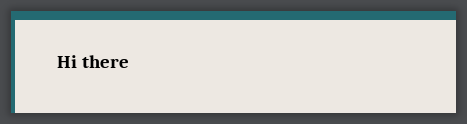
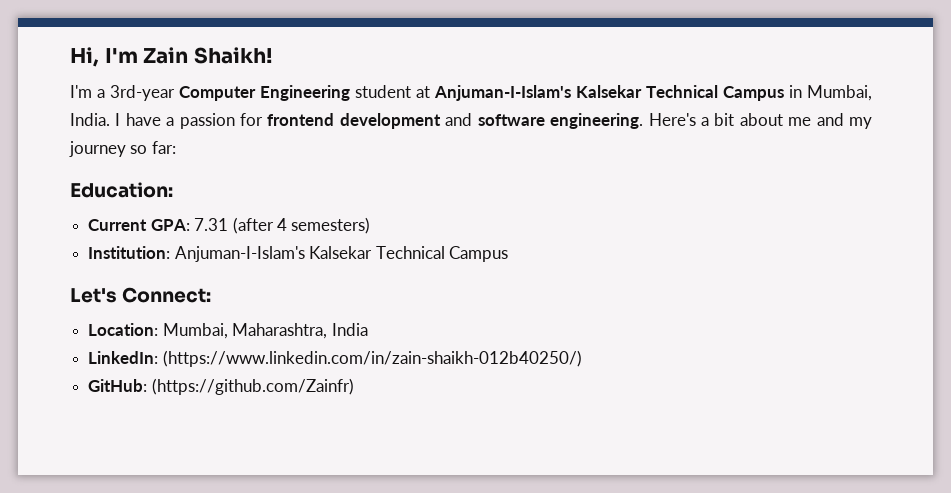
[57,55,130,68] Hi there -> [70,47,273,67] [70,85,872,101] [70,113,872,129] [69,141,176,157] [70,182,173,198] [88,217,371,234] [88,246,508,262] [70,287,212,303] [88,323,368,339] [88,350,582,367] [88,378,354,395] Hi, I'm Zain Shaikh! // I'm a 3rd-year Computer Engineering student at Anjuman-I-Islam's Kalsekar Technical Campus in Mumbai, India. I have a passion for frontend development and software engineering. Here's a bit about me and my journey so far: // Education: // Current GPA: 7.31 (after 4 semesters) // Institution: Anjuman-I-Islam's Kalsekar Technical Campus // Let's Connect: // Location: Mumbai, Maharashtra, India // LinkedIn: (https://www.linkedin.com/in/zain-shaikh-012b40250/) // GitHub: (https://github.com/Zainfr)

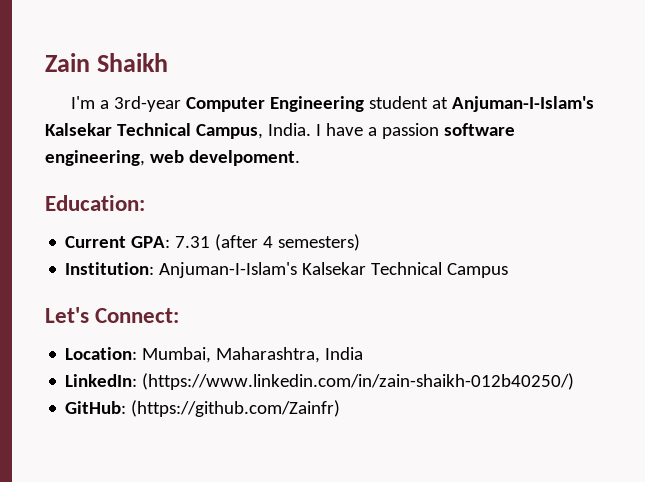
[70,47,273,67] Hi, I'm Zain Shaikh! -> [45,53,169,72] Zain Shaikh
[723,85,872,101] Campus in Mumbai, -> [195,124,263,139] Campus,
[240,113,872,129] [69,141,176,157] for frontend development and software engineering. Here's a bit about me and my journey so far: -> [443,123,515,136] [45,150,300,166] software engineering, web develpoment.

